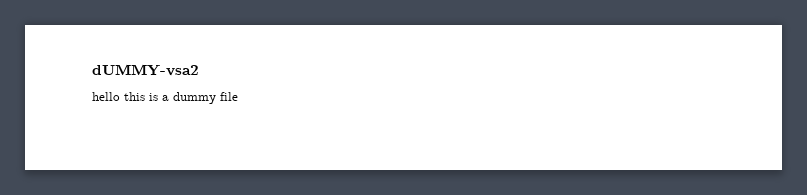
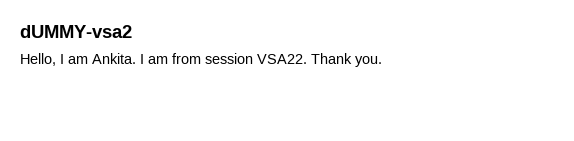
[92,92,238,104] hello this is a dummy file -> [20,53,382,67] Hello, I am Ankita. I am from session VSA22. Thank you.

